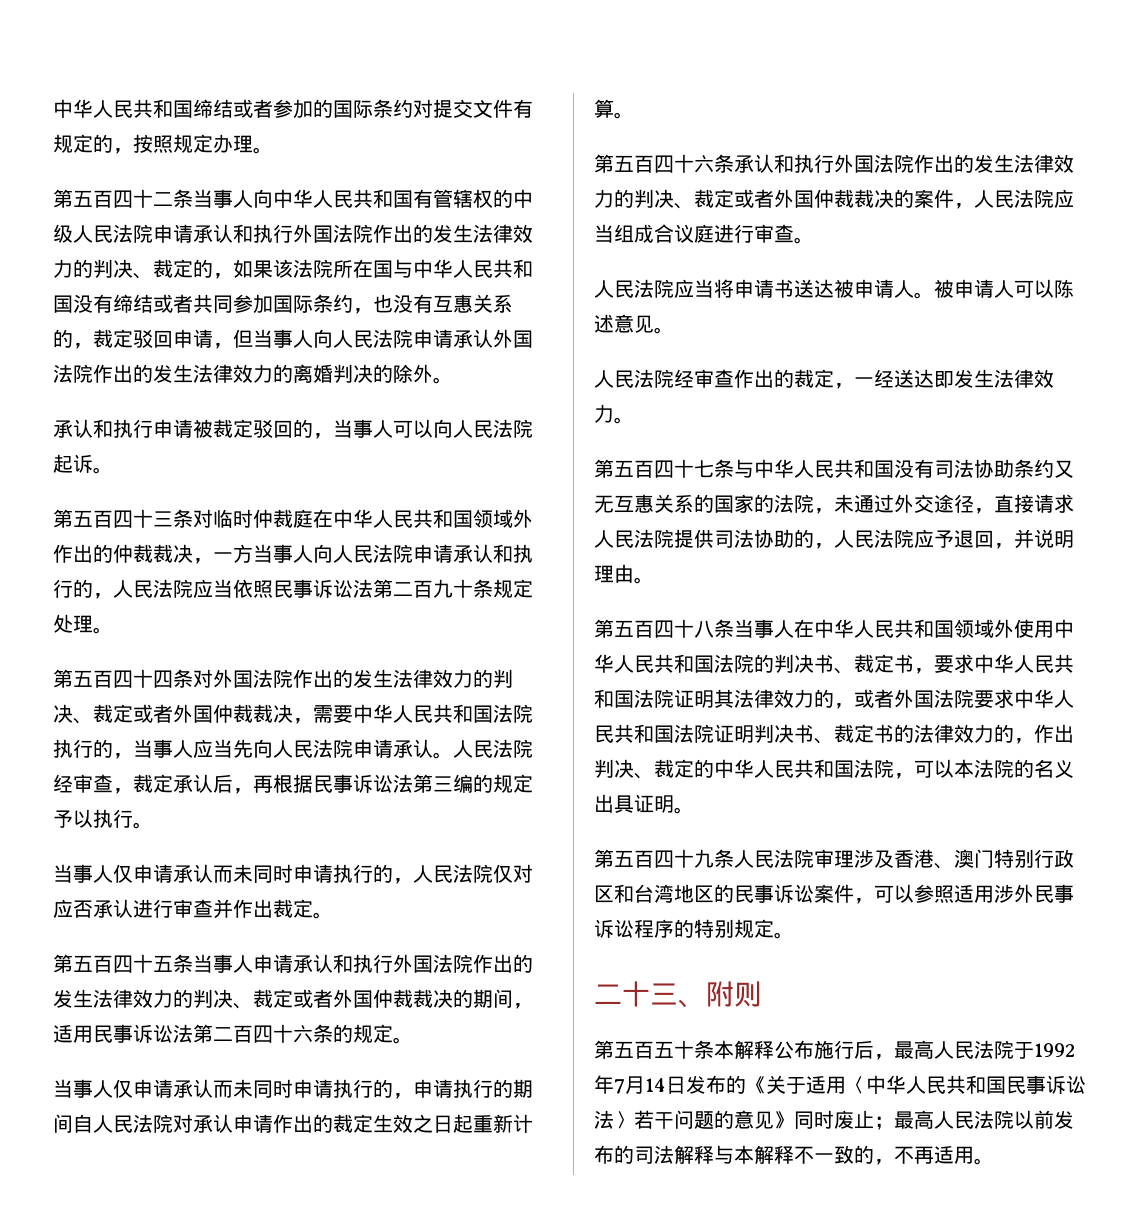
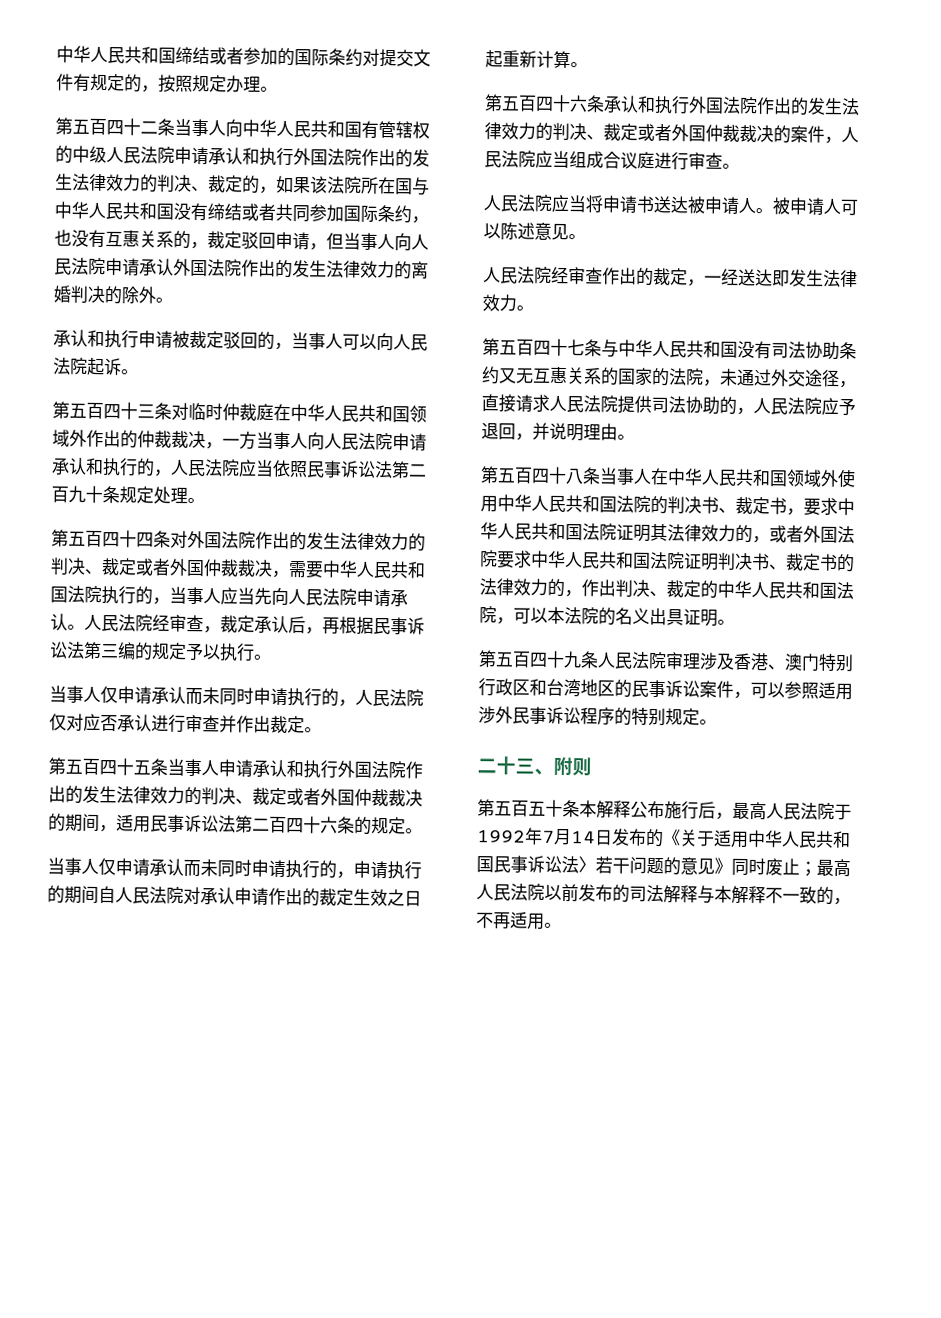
[846,1076,866,1094] 〈 -> (749, 839) none

